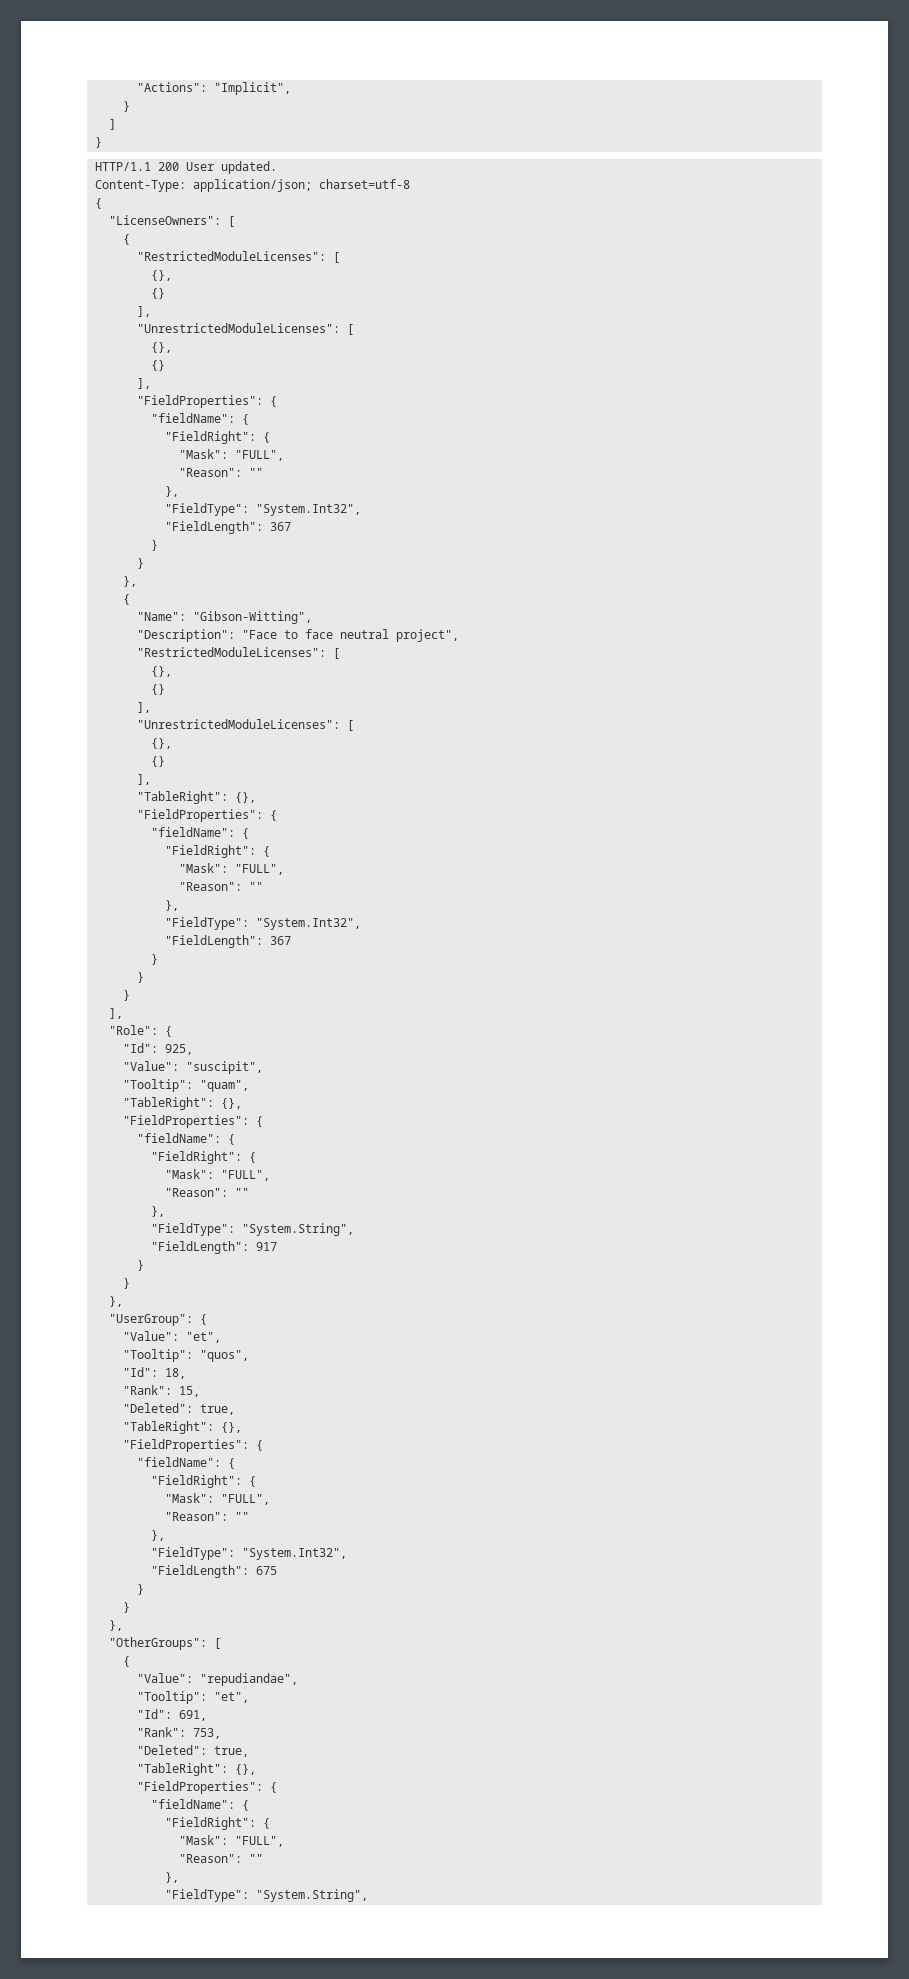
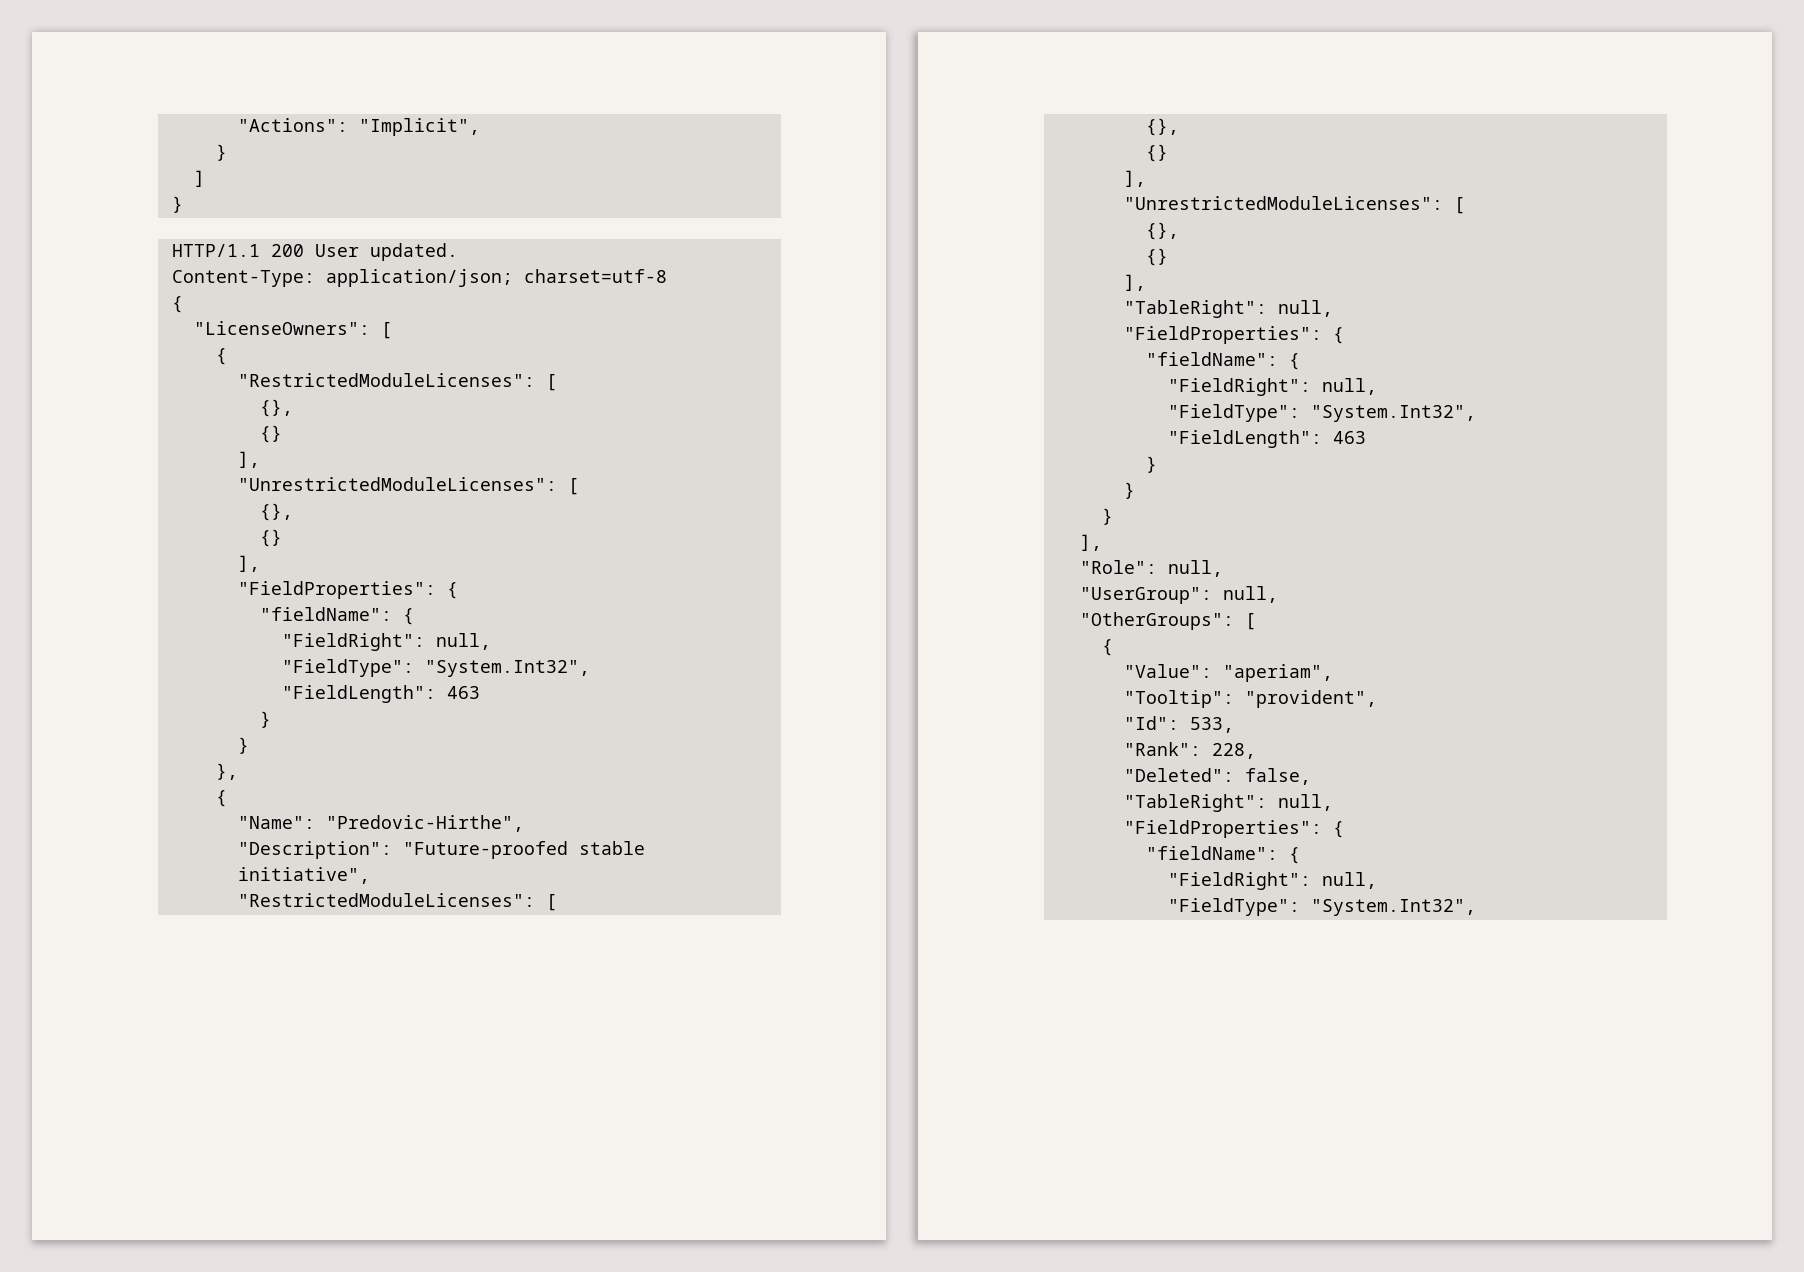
[262,432,270,443] [178,449,284,461] [178,468,263,477] [164,486,179,497] [164,503,361,516] [164,521,291,534] { // "Mask": "FULL", // "Reason": "" // }, // "FieldType": "System.Int32", // "FieldLength": 367 -> [435,633,491,650] [281,659,590,677] [281,685,480,703] null, // "FieldType": "System.Int32", // "FieldLength": 463
[192,611,312,624] "Gibson-Witting", -> [325,815,524,832] "Predovic-Hirthe",
[241,629,459,642] "Face to face neutral project", -> [402,841,645,859] [237,867,370,884] "Future-proofed stable initiative",
[234,792,256,803] [136,809,277,822] [150,827,249,839] [164,845,270,858] [178,863,284,875] [178,882,263,891] [164,900,179,911] [164,917,361,930] [164,935,291,948] {}, // "FieldProperties": { // "fieldName": { // "FieldRight": { // "Mask": "FULL", // "Reason": "" // }, // "FieldType": "System.Int32", // "FieldLength": 367 -> [1277,300,1333,317] [1123,326,1344,344] [1145,352,1300,370] [1167,378,1377,396] [1167,404,1476,422] [1167,430,1366,448] null, // "FieldProperties": { // "fieldName": { // "FieldRight": null, // "FieldType": "System.Int32", // "FieldLength": 463
[164,1026,172,1037] [122,1043,193,1055] [122,1061,263,1074] [122,1079,249,1092] [122,1097,242,1110] [122,1115,263,1128] [136,1133,235,1145] [150,1151,256,1164] [164,1169,270,1181] [164,1188,249,1197] [150,1206,165,1217] [150,1223,354,1236] [150,1241,277,1254] [136,1260,144,1271] [122,1278,130,1289] [108,1296,123,1307] [108,1314,207,1326] [122,1331,221,1343] [122,1349,249,1362] [122,1367,186,1379] [122,1385,200,1397] [122,1403,235,1415] [122,1421,242,1434] [122,1439,263,1452] [136,1457,235,1469] [150,1475,256,1488] [164,1493,270,1505] [164,1512,249,1521] [150,1530,165,1541] [150,1547,347,1560] [150,1565,277,1578] [136,1584,144,1595] [122,1602,130,1613] [108,1620,123,1631] [108,1637,221,1650] [122,1656,130,1667] [136,1673,298,1686] [136,1691,249,1704] [136,1709,207,1721] [136,1727,221,1739] [136,1745,249,1757] [136,1763,256,1776] [136,1781,277,1794] [150,1799,249,1811] [164,1817,270,1830] [178,1835,284,1847] [178,1854,263,1863] [164,1872,179,1883] [164,1889,368,1902] { // "Id": 925, // "Value": "suscipit", // "Tooltip": "quam", // "TableRight": {}, // "FieldProperties": { // "fieldName": { // "FieldRight": { // "Mask": "FULL", // "Reason": "" // }, // "FieldType": "System.String", // "FieldLength": 917 // } // } // }, // "UserGroup": { // "Value": "et", // "Tooltip": "quos", // "Id": 18, // "Rank": 15, // "Deleted": true, // "TableRight": {}, // "FieldProperties": { // "fieldName": { // "FieldRight": { // "Mask": "FULL", // "Reason": "" // }, // "FieldType": "System.Int32", // "FieldLength": 675 // } // } // }, // "OtherGroups": [ // { // "Value": "repudiandae", // "Tooltip": "et", // "Id": 691, // "Rank": 753, // "Deleted": true, // "TableRight": {}, // "FieldProperties": { // "fieldName": { // "FieldRight": { // "Mask": "FULL", // "Reason": "" // }, // "FieldType": "System.String", -> [1167,560,1223,577] [1079,586,1278,604] [1079,612,1256,630] [1101,639,1113,656] [1123,664,1333,682] [1123,690,1377,708] [1123,716,1234,733] [1123,742,1256,759] [1123,768,1311,785] [1123,794,1333,812] [1123,820,1344,838] [1145,846,1300,864] [1167,872,1377,890] [1167,898,1476,916] null, // "UserGroup": null, // "OtherGroups": [ // { // "Value": "aperiam", // "Tooltip": "provident", // "Id": 533, // "Rank": 228, // "Deleted": false, // "TableRight": null, // "FieldProperties": { // "fieldName": { // "FieldRight": null, // "FieldType": "System.Int32",

